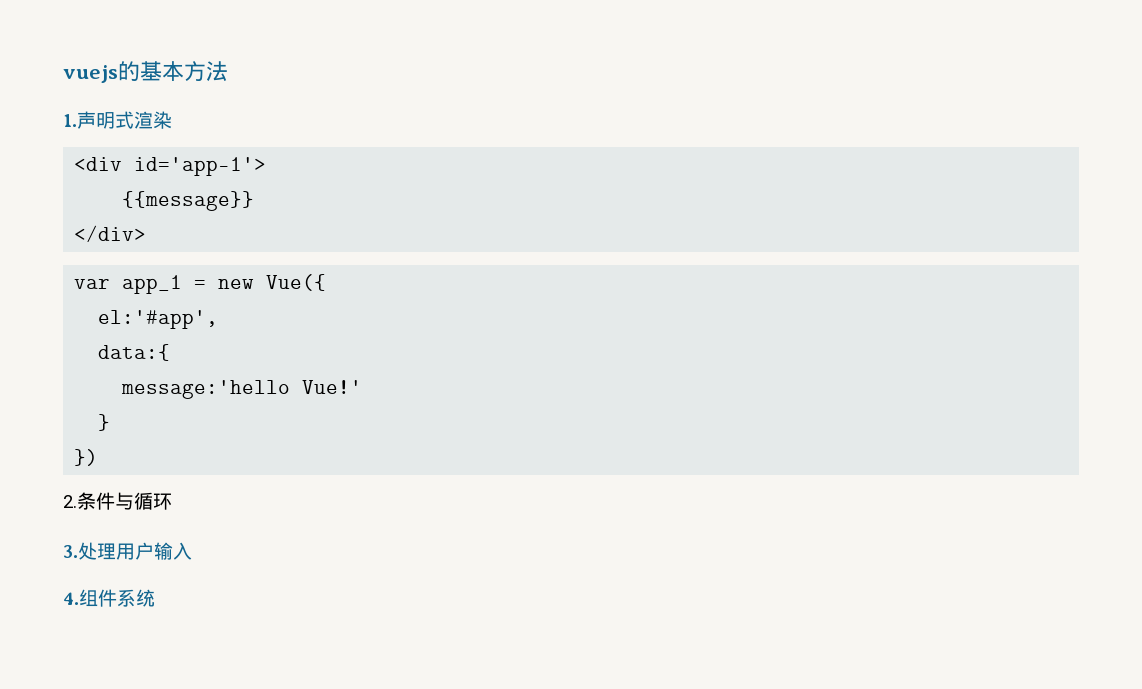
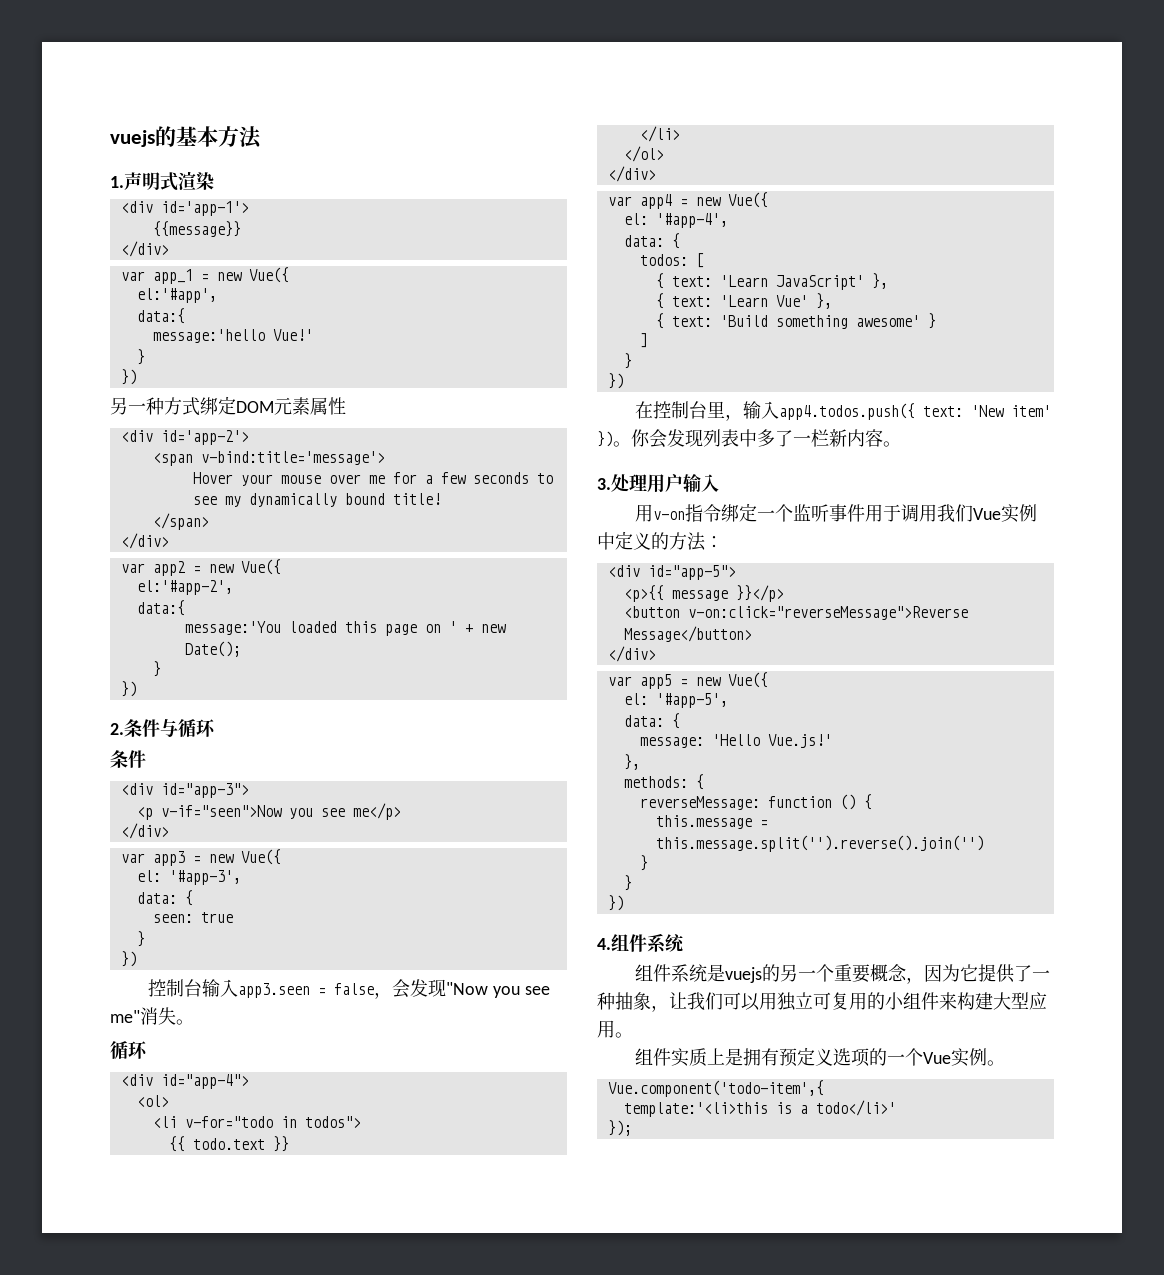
[63,492,172,510] [63,542,192,560] [63,589,155,607] 2.条件与循环 // 3.处理用户输入 // 4.组件系统 -> [110,396,346,416] [120,430,249,445] [152,451,385,466] [192,472,553,486] [192,493,441,507] [152,513,209,530] [120,533,169,549] [120,559,281,576] [136,580,233,595] [136,600,185,616] [184,621,506,636] [184,641,241,657] [152,661,161,677] [120,681,137,697] [110,719,216,737] [110,750,146,768] [120,783,249,798] [136,803,401,820] [120,823,169,839] [120,849,281,866] [136,870,241,885] [136,890,193,906] [152,912,233,923] [136,931,145,947] [120,951,137,967] [147,979,550,999] [110,1007,194,1025] [110,1041,148,1059] [120,1074,249,1089] [136,1095,169,1107] [152,1116,361,1128] [168,1136,289,1152] [639,126,680,142] [623,146,664,162] [607,166,656,182] [607,192,768,209] [623,213,728,228] [623,233,680,249] [639,253,704,268] [655,273,888,290] [655,293,832,309] [655,313,936,329] [639,333,648,348] [623,353,632,369] [607,373,624,389] [634,401,1051,421] [597,429,901,448] [597,473,719,493] [634,503,1037,523] [597,531,723,551] [607,565,736,580] [623,585,784,602] [623,606,968,620] [623,626,752,642] [607,646,656,662] [607,672,768,689] [623,693,728,708] [623,713,680,729] [639,734,832,748] [623,754,640,770] [623,774,704,790] [639,794,872,810] [655,815,768,829] [655,835,984,852] [639,855,648,871] [623,875,632,891] [607,895,624,911] [597,933,684,953] [634,964,1050,984] [597,992,1047,1012] [597,1020,633,1038] [634,1047,1005,1067] [607,1080,824,1097] [623,1100,896,1117] [607,1120,632,1136] 另一种方式绑定DOM元素属性 // <div id='app-2'> // <span v-bind:title='message'> // Hover your mouse over me for a few seconds to see my dynamically bound title! // </span> // </div> // var app2 = new Vue({ // el:'#app-2', // data:{ // message:'You loaded this page on ' + new Date(); // } // }) // 2.条件与循环 // 条件 // <div id="app-3"> // <p v-if="seen">Now you see me</p> // </div> // var app3 = new Vue({ // el: '#app-3', // data: { // seen: true // } // }) // 控制台输入app3.seen = false，会发现"Now you see me"消失。 // 循环 // <div id="app-4"> // <ol> // <li v-for="todo in todos"> // {{ todo.text }} // </li> // </ol> // </div> // var app4 = new Vue({ // el: '#app-4', // data: { // todos: [ // { text: 'Learn JavaScript' }, // { text: 'Learn Vue' }, // { text: 'Build something awesome' } // ] // } // }) // 在控制台里，输入app4.todos.push({ text: 'New item' })。你会发现列表中多了一栏新内容。 // 3.处理用户输入 // 用v-on指令绑定一个监听事件用于调用我们Vue实例中定义的方法： // <div id="app-5"> // <p>{{ message }}</p> // <button v-on:click="reverseMessage">Reverse Message</button> // </div> // var app5 = new Vue({ // el: '#app-5', // data: { // message: 'Hello Vue.js!' // }, // methods: { // reverseMessage: function () { // this.message = this.message.split('').reverse().join('') // } // } // }) // 4.组件系统 // 组件系统是vuejs的另一个重要概念，因为它提供了一种抽象，让我们可以用独立可复用的小组件来构建大型应用。 // 组件实质上是拥有预定义选项的一个Vue实例。 // Vue.component('todo-item',{ // template:'<li>this is a todo</li>' // });

